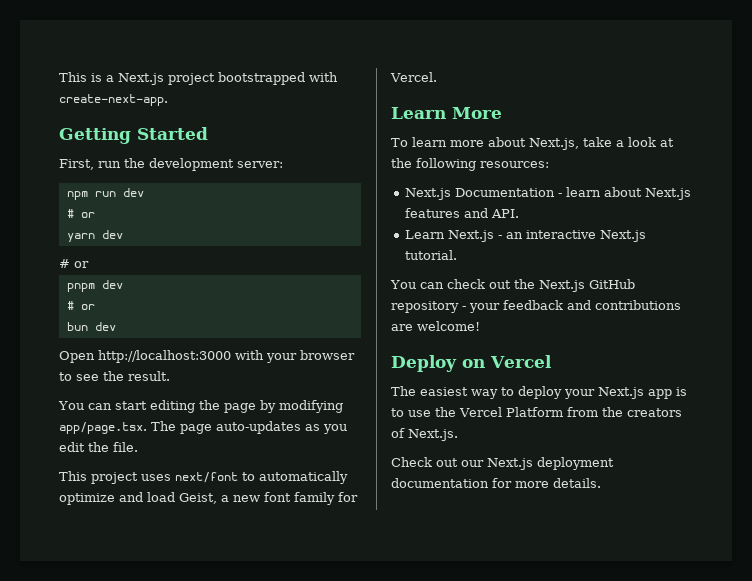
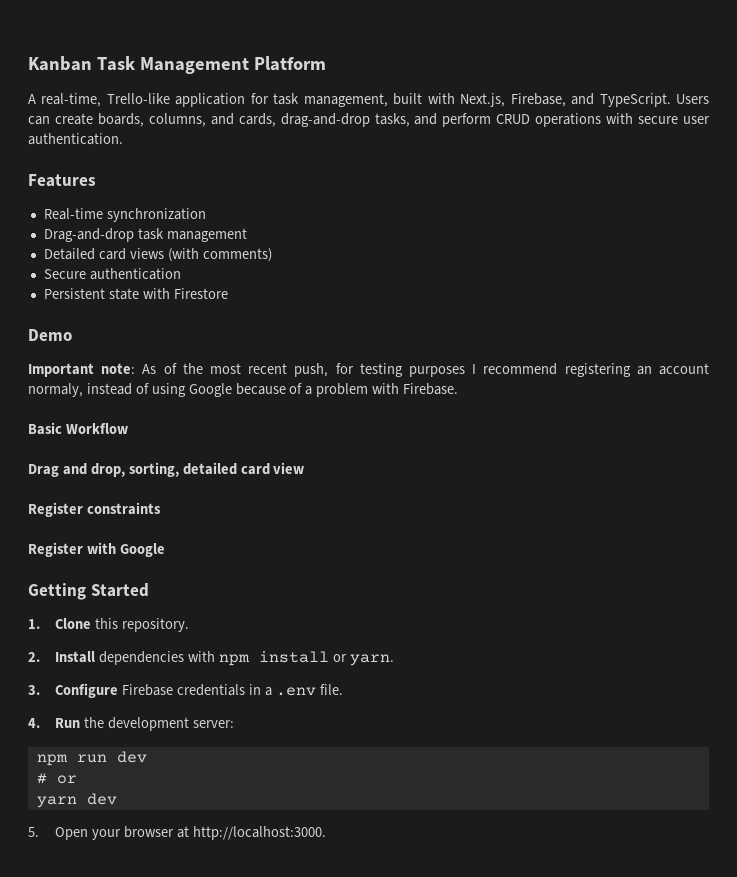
[59,72,338,85] [59,94,168,106] [59,127,208,144] [59,159,121,170] This is a Next.js project bootstrapped with create-next-app. // Getting Started // First, run -> [28,56,326,74] [28,93,709,107] [28,113,711,127] [28,133,123,145] [28,174,96,187] [43,208,206,222] [43,228,247,242] [43,248,272,262] [43,268,181,280] [43,288,228,300] [28,329,72,341] [28,363,709,377] [28,383,459,397] [28,422,128,435] [28,462,305,477] [28,502,161,517] [28,542,165,557] [28,583,149,600] [28,618,190,632] [28,651,394,666] [28,683,343,698] [28,718,81,728] Kanban Task Management Platform // A real-time, Trello-like application for task management, built with Next.js, Firebase, and TypeScript. Users can create boards, columns, and cards, drag-and-drop tasks, and perform CRUD operations with secure user authentication. // Features // Real-time synchronization // Drag-and-drop task management // Detailed card views (with comments) // Secure authentication // Persistent state with Firestore // Demo // Important note: As of the most recent push, for testing purposes I recommend registering an account normaly, instead of using Google because of a problem with Firebase. // Basic Workflow // Drag and drop, sorting, detailed card view // Register constraints // Register with Google // Getting Started // 1. Clone this repository. // 2. Install dependencies with npm install or yarn. // 3. Configure Firebase credentials in a .env file. // 4. Run
[59,259,89,268] [66,280,123,292] [66,301,95,310] [66,322,116,331] [59,350,355,363] [59,371,170,381] [58,400,343,413] [59,421,347,434] [59,442,138,452] [59,471,348,484] [59,492,358,505] [390,72,437,82] [391,107,502,119] [391,137,674,150] [391,158,549,171] [404,187,691,200] [404,208,519,218] [404,230,646,242] [404,250,457,260] [390,279,635,292] [391,300,681,313] [391,321,480,331] [391,355,552,372] [391,386,687,399] [391,407,682,417] [391,428,458,441] [391,457,614,470] [391,478,601,488] # or // pnpm dev // # or // bun dev // Open http://localhost:3000 with your browser to see the result. // You can start editing the page by modifying app/page.tsx. The page auto-updates as you edit the file. // This project uses next/font to automatically optimize and load Geist, a new font family for Vercel. // Learn More // To learn more about Next.js, take a look at the following resources: // Next.js Documentation - learn about Next.js features and API. // Learn Next.js - an interactive Next.js tutorial. // You can check out the Next.js GitHub repository - your feedback and contributions are welcome! // Deploy on Vercel // The easiest way to deploy your Next.js app is to use the Vercel Platform from the creators of Next.js. // Check out our Next.js deployment documentation for more details. -> [28,826,326,840] 5. Open your browser at http://localhost:3000.

